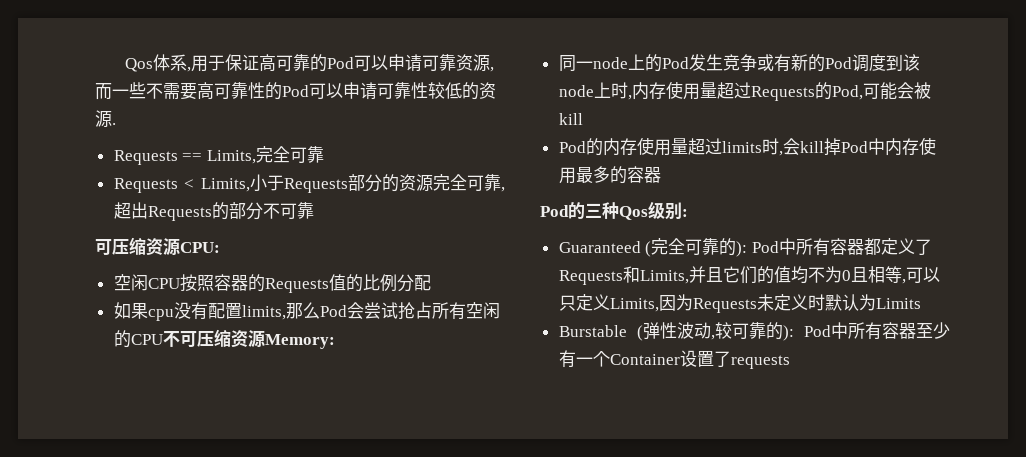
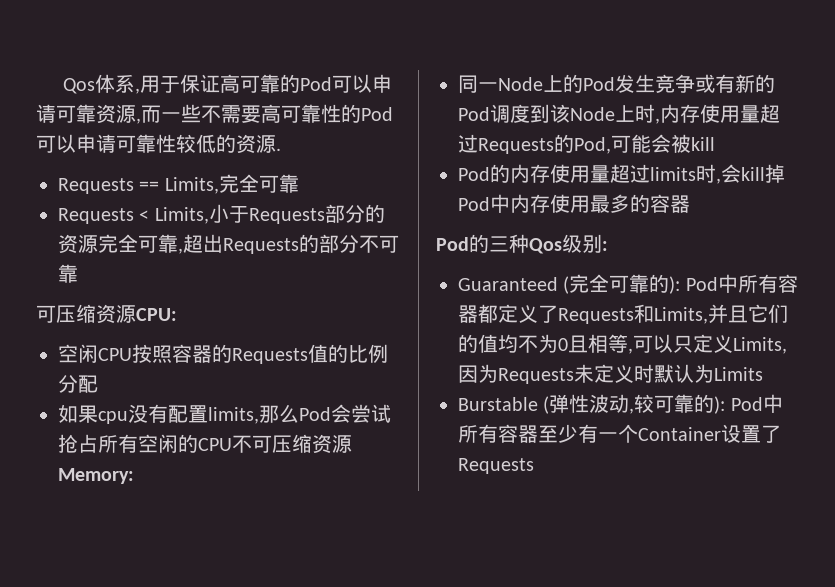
[592,57,628,69] node -> [498,77,543,91] Node
[558,85,594,97] node -> [570,107,615,121] Node
[730,355,790,369] requests -> [458,458,534,474] Requests

